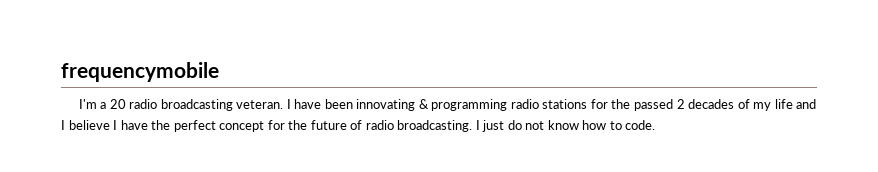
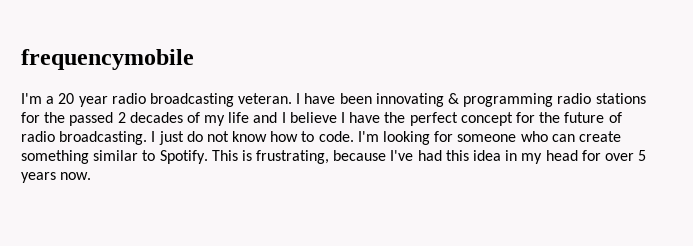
(126, 104) none -> [78,96,108,107] year
(656, 125) none -> [357,131,621,145] [21,150,647,164] [21,172,92,183] I'm looking for someone who can create something similar to Spotify. This is frustrating, because I've had this idea in my head for over 5 years now.

